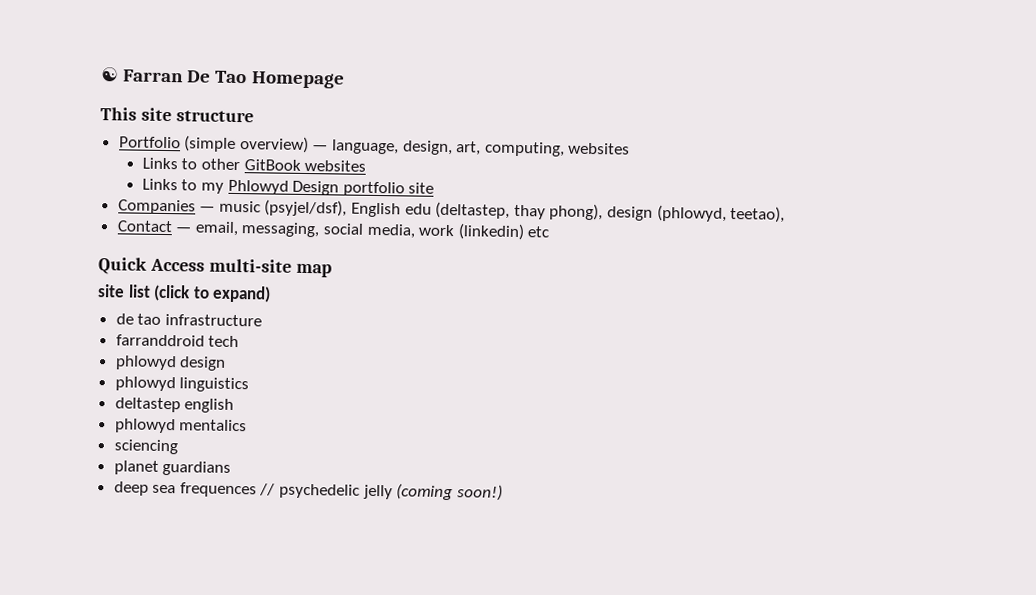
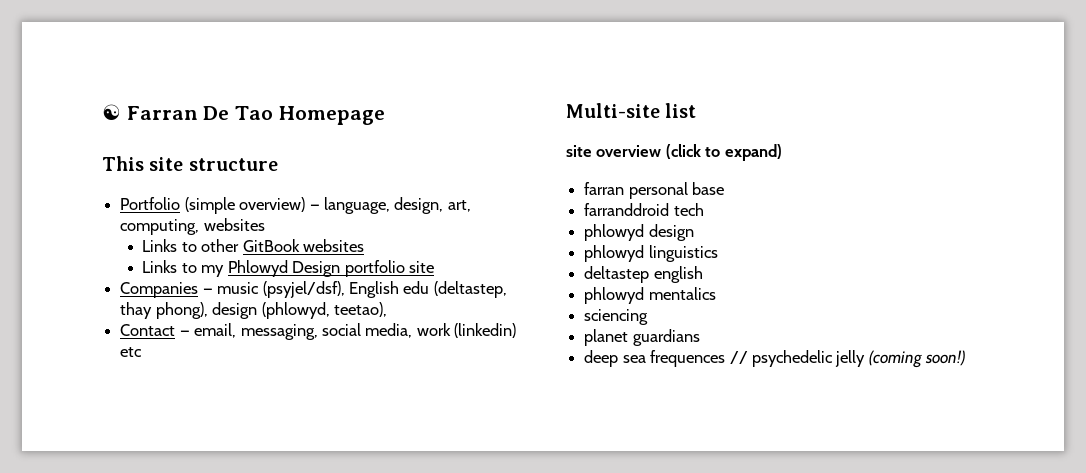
[98,257,332,278] [97,284,151,298] Quick Access multi-site map // site list -> [566,103,697,118] [566,145,662,157] Multi-site list // site overview
[115,313,262,327] de tao infrastructure -> [584,182,725,199] farran personal base

